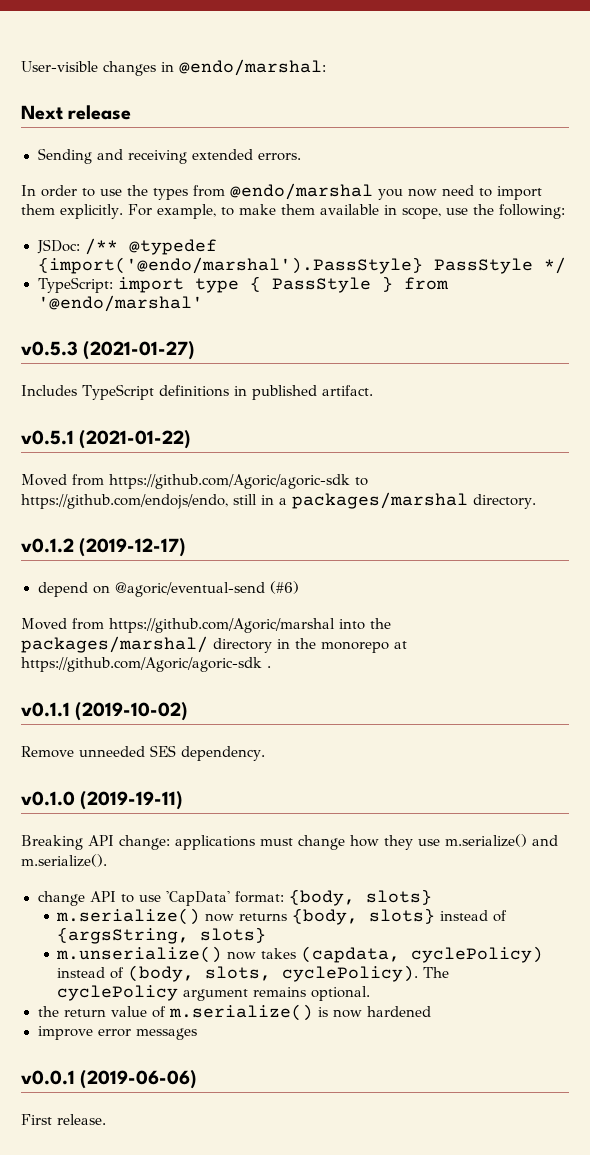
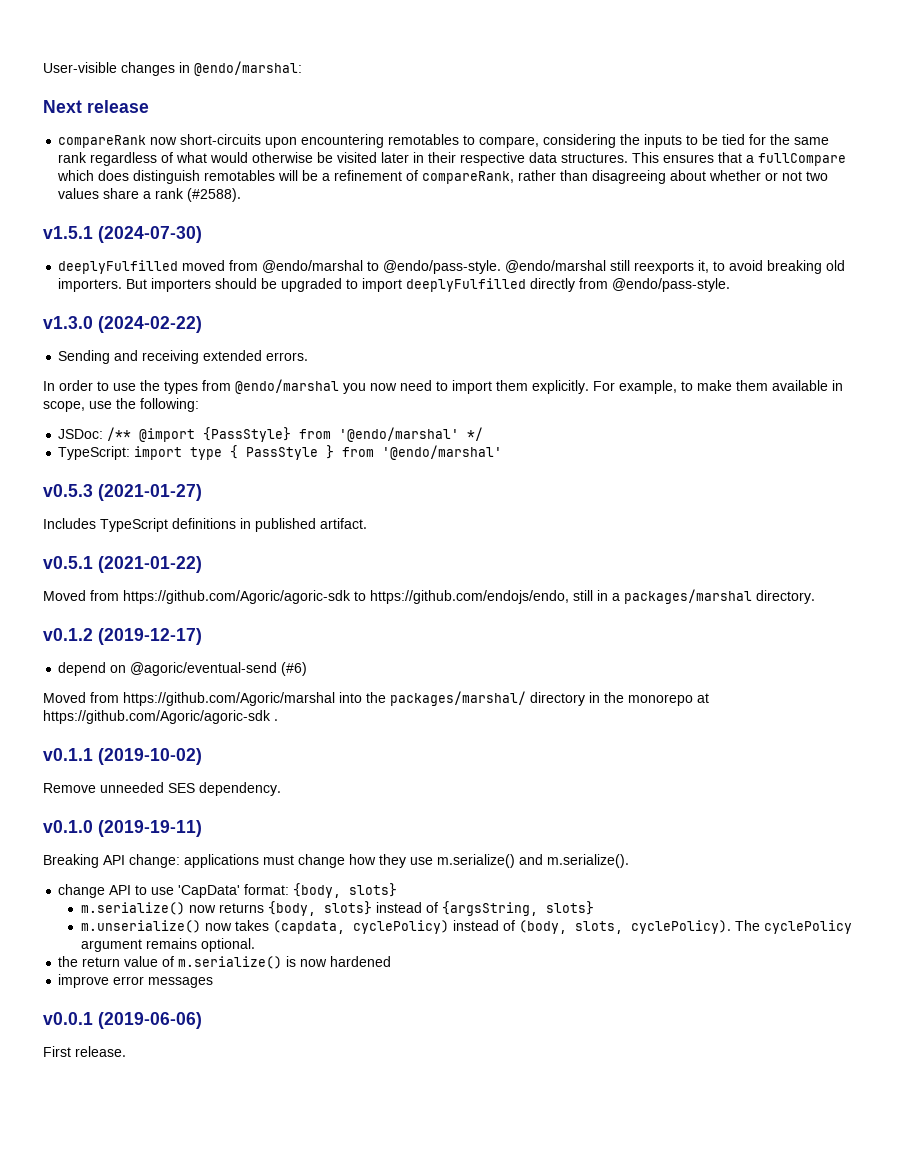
(132, 112) none -> [58,134,830,148] [58,152,847,166] [57,170,829,184] [58,188,242,202] [43,226,202,243] [58,260,846,274] [58,278,731,292] [43,316,202,333] // compareRank now short-circuits upon encountering remotables to compare, considering the inputs to be tied for the same rank regardless of what would otherwise be visited later in their respective data structures. This ensures that a fullCompare which does distinguish remotables will be a refinement of compareRank, rather than disagreeing about whether or not two values share a rank (#2588). // v1.5.1 (2024-07-30) // deeplyFulfilled moved from @endo/marshal to @endo/pass-style. @endo/marshal still reexports it, to avoid breaking old importers. But importers should be upgraded to import deeplyFulfilled directly from @endo/pass-style. // v1.3.0 (2024-02-22)
[128,239,217,255] [37,257,533,274] @typedef {import('@endo/marshal').PassStyle} PassStyle -> [139,427,460,442] @import {PassStyle} from '@endo/marshal'

